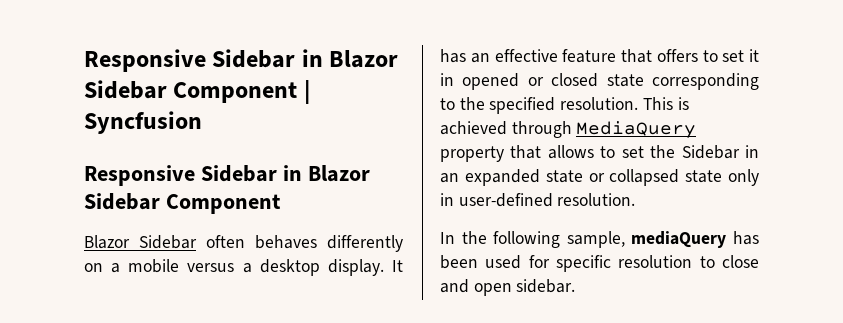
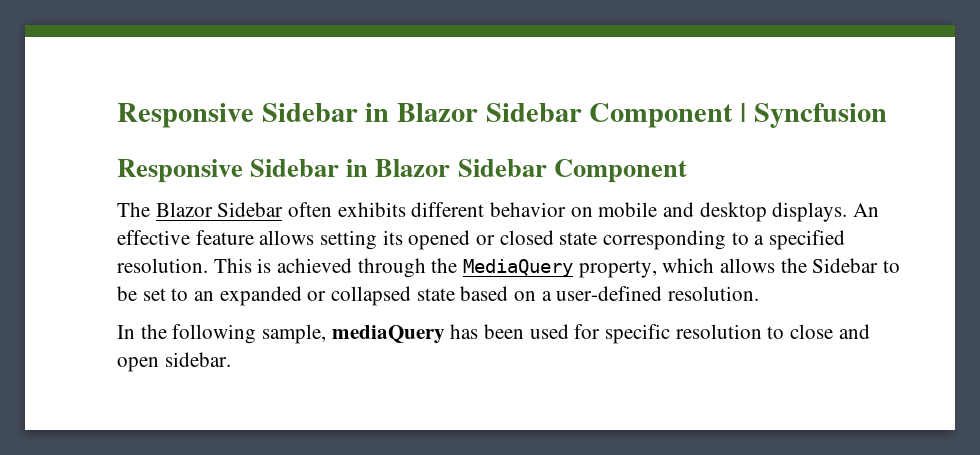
(281, 204) none -> [117,202,150,217] The
[255,235,403,252] [84,259,404,276] [440,49,759,63] [440,73,454,86] behaves differently on a mobile versus a desktop display. It has an effective feature that offers to set it in -> [337,202,880,222] [117,230,403,250] exhibits different behavior on mobile and desktop displays. An effective feature allows setting its
[459,97,485,110] the -> [754,235,765,245] a
[576,121,697,138] [440,145,759,162] MediaQuery property that allows to set the Sidebar in -> [431,258,901,278] [117,286,189,301] the MediaQuery property, which allows the Sidebar to be set to
[545,170,583,183] state -> (302, 296) none
[728,169,759,186] [440,193,454,206] only in -> [460,286,552,301] based on a

